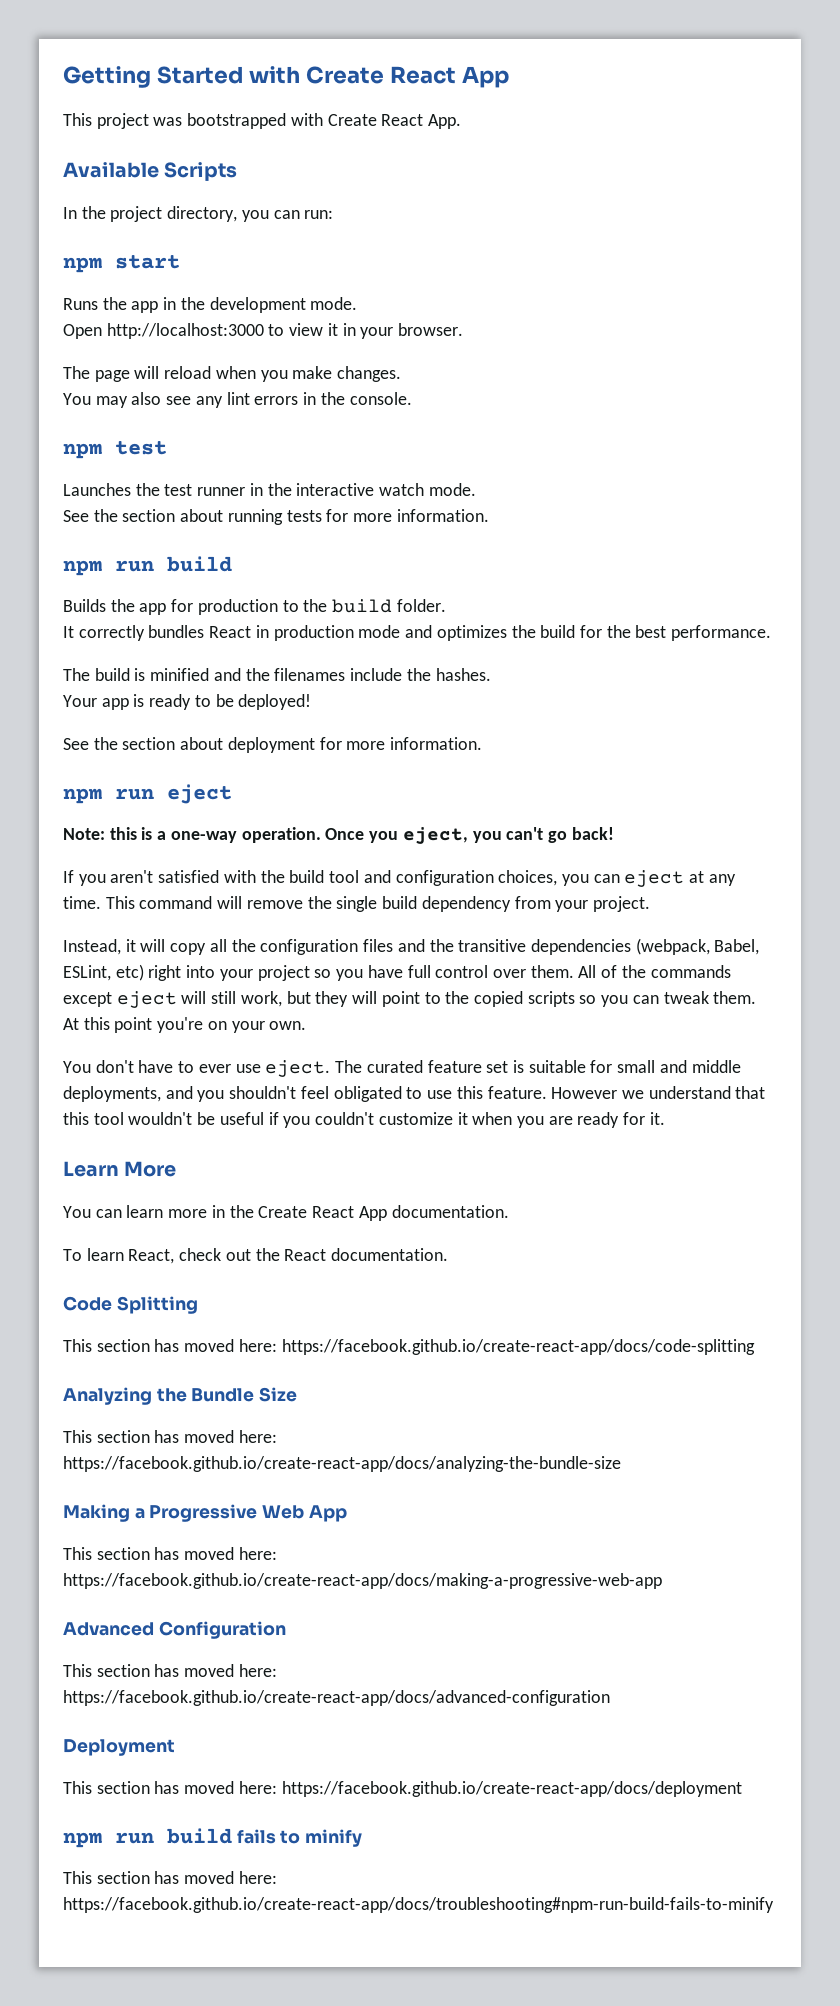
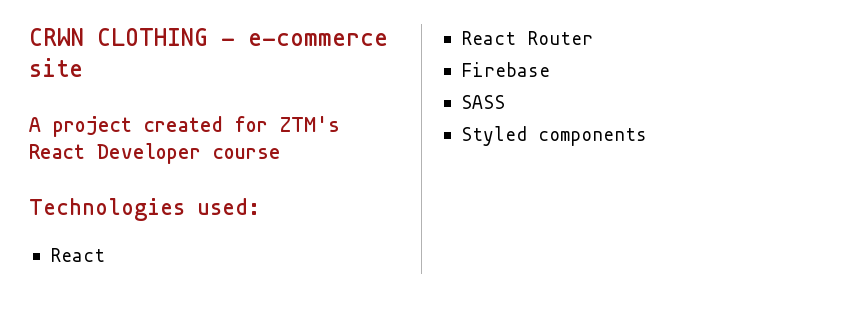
[63,66,509,88] [63,113,462,129] [63,162,238,181] [63,206,334,222] [63,255,180,273] [63,297,358,313] [63,323,464,339] [63,366,402,382] [63,392,412,408] [63,441,167,459] [63,483,476,496] [63,509,489,525] [63,556,232,576] [63,599,446,615] [63,625,772,641] [63,668,491,681] [63,694,312,710] [63,737,483,753] [63,784,232,804] [63,827,614,844] [63,870,736,887] [63,896,650,912] [63,938,760,955] [63,964,731,981] [63,991,757,1008] [63,1017,307,1033] [63,1060,741,1077] [63,1086,766,1102] [63,1112,665,1128] [63,1161,177,1177] [63,1205,509,1221] [63,1248,449,1264] [63,1296,198,1314] [63,1339,755,1355] [63,1387,298,1405] [63,1430,277,1443] [63,1456,621,1472] [63,1504,347,1522] [63,1547,277,1560] [63,1573,662,1589] [63,1621,286,1639] [63,1664,277,1677] [63,1690,610,1706] [63,1739,175,1756] [63,1781,742,1797] [63,1828,363,1848] [63,1871,277,1884] [63,1897,774,1913] Getting Started with Create React App // This project was bootstrapped with Create React App. // Available Scripts // In the project directory, you can run: // npm start // Runs the app in the development mode. // Open http://localhost:3000 to view it in your browser. // The page will reload when you make changes. // You may also see any lint errors in the console. // npm test // Launches the test runner in the interactive watch mode. // See the section about running tests for more information. // npm run build // Builds the app for production to the build folder. // It correctly bundles React in production mode and optimizes the build for the best performance. // The build is minified and the filenames include the hashes. // Your app is ready to be deployed! // See the section about deployment for more information. // npm run eject // Note: this is a one-way operation. Once you eject, you can't go back! // If you aren't satisfied with the build tool and configuration choices, you can eject at any time. This command will remove the single build dependency from your project. // Instead, it will copy all the configuration files and the transitive dependencies (webpack, Babel, ESLint, etc) right into your project so you have full control over them. All of the commands except eject will still work, but they will point to the copied scripts so you can tweak them. At this point you're on your own. // You don't have to ever use eject. The curated feature set is suitable for small and middle deployments, and you shouldn't feel obligated to use this feature. However we understand that this tool wouldn't be useful if you couldn't customize it when you are ready for it. // Learn More // You can learn more in the Create React App documentation. // To learn React, check out the React documentation. // Code Splitting // This section has moved here: https://facebook.github.io/create-react-app/docs/code-splitting // Analyzing the Bundle Size // This section has moved here: https://facebook.github.io/create-react-app/docs/analyzing-the-bundle-size // Making a Progressive Web App // This section has moved here: https://facebook.github.io/create-react-app/docs/making-a-progressive-web-app // Advanced Configuration // This section has moved here: https://facebook.github.io/create-react-app/docs/advanced-configuration // Deployment // This section has moved here: https://facebook.github.io/create-react-app/docs/deployment // npm run build fails to minify // This section has moved here: https://facebook.github.io/create-react-app/docs/troubleshooting#npm-run-build-fails-to-minify -> [29,28,388,46] [29,58,83,77] [29,116,340,137] [29,143,281,164] [29,198,260,221] [49,248,105,262] [460,31,593,45] [460,62,550,77] [460,95,505,109] [460,126,647,146] CRWN CLOTHING - e-commerce site // A project created for ZTM's React Developer course // Technologies used: // React // React Router // Firebase // SASS // Styled components

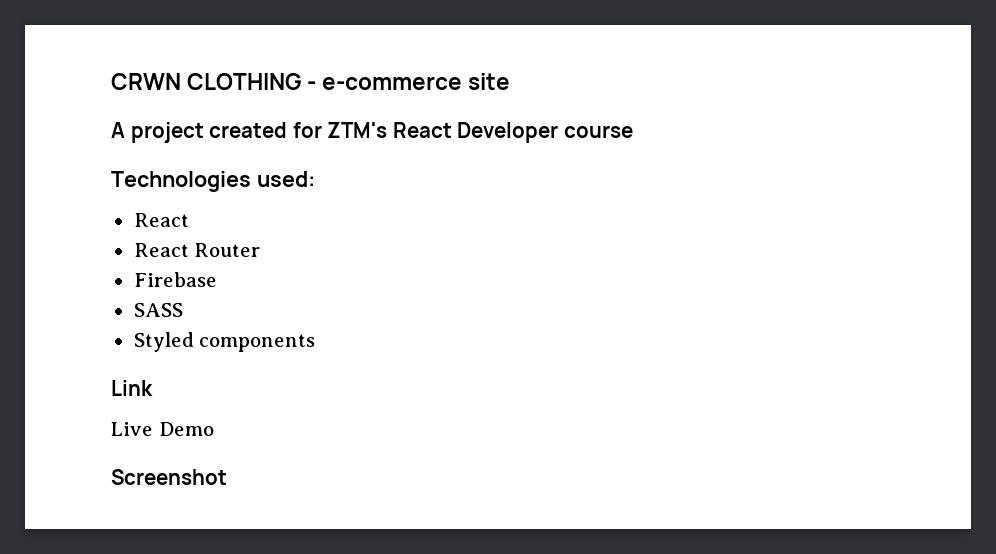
(647, 137) none -> [111,380,153,396] [111,422,214,436] [111,469,227,485] // Link // Live Demo // Screenshot

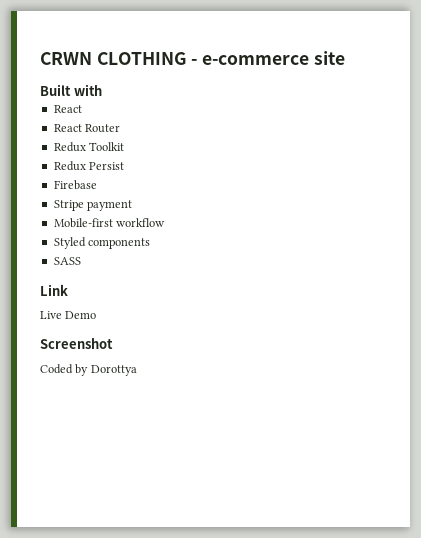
[111,122,633,143] [111,171,315,192] [133,213,189,227] [133,243,261,257] [133,272,217,287] [133,303,183,317] A project created for ZTM's React Developer course // Technologies used: // React // React Router // Firebase // SASS -> [40,84,102,96] [53,105,82,113] [53,124,121,133] [53,142,125,152] [53,161,125,171] [53,180,97,190] [53,200,133,211] [53,218,166,228] Built with // React // React Router // Redux Toolkit // Redux Persist // Firebase // Stripe payment // Mobile-first workflow
(316, 343) none -> [53,257,81,265] // SASS
(227, 477) none -> [40,364,137,376] // Coded by Dorottya

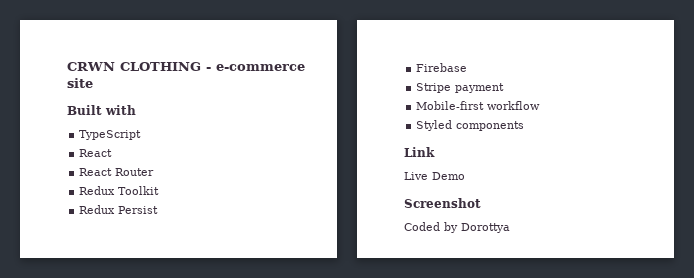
(102, 90) none -> [79,130,142,140] // TypeScript
[53,257,81,265] // SASS -> (525, 126) none

